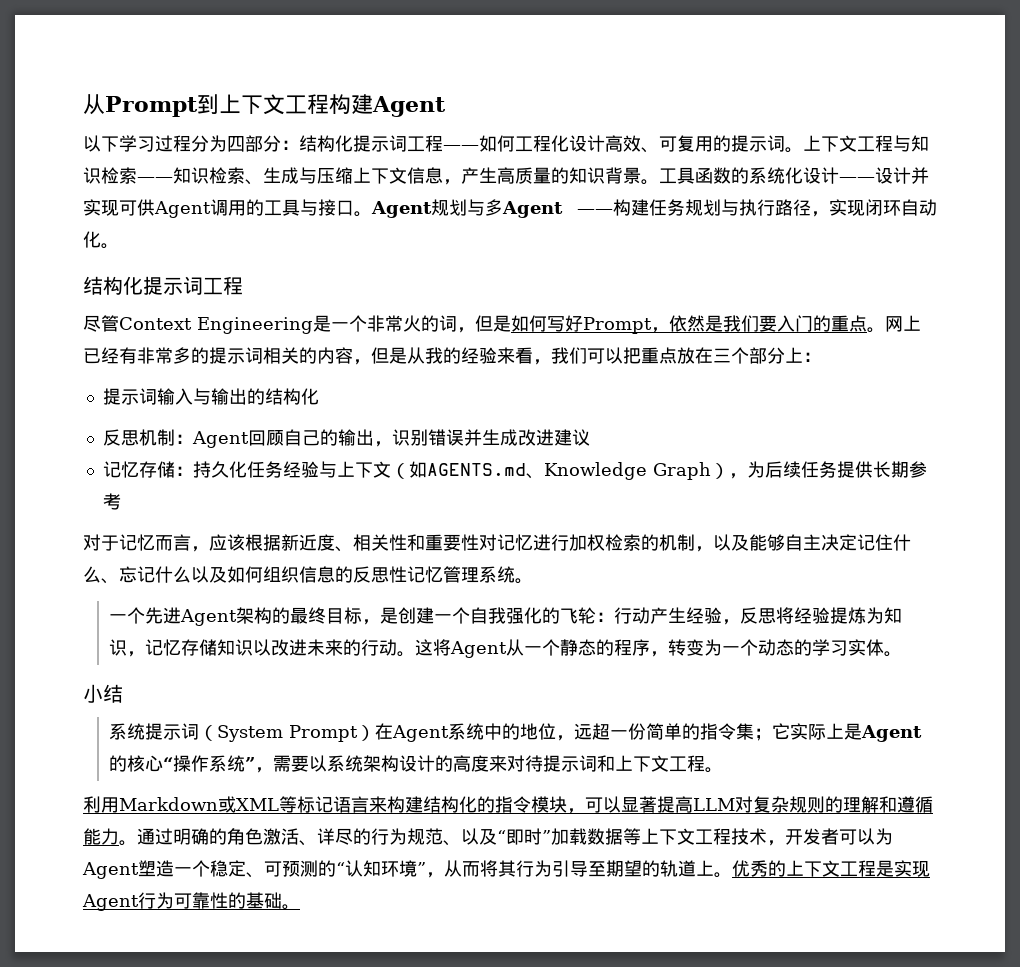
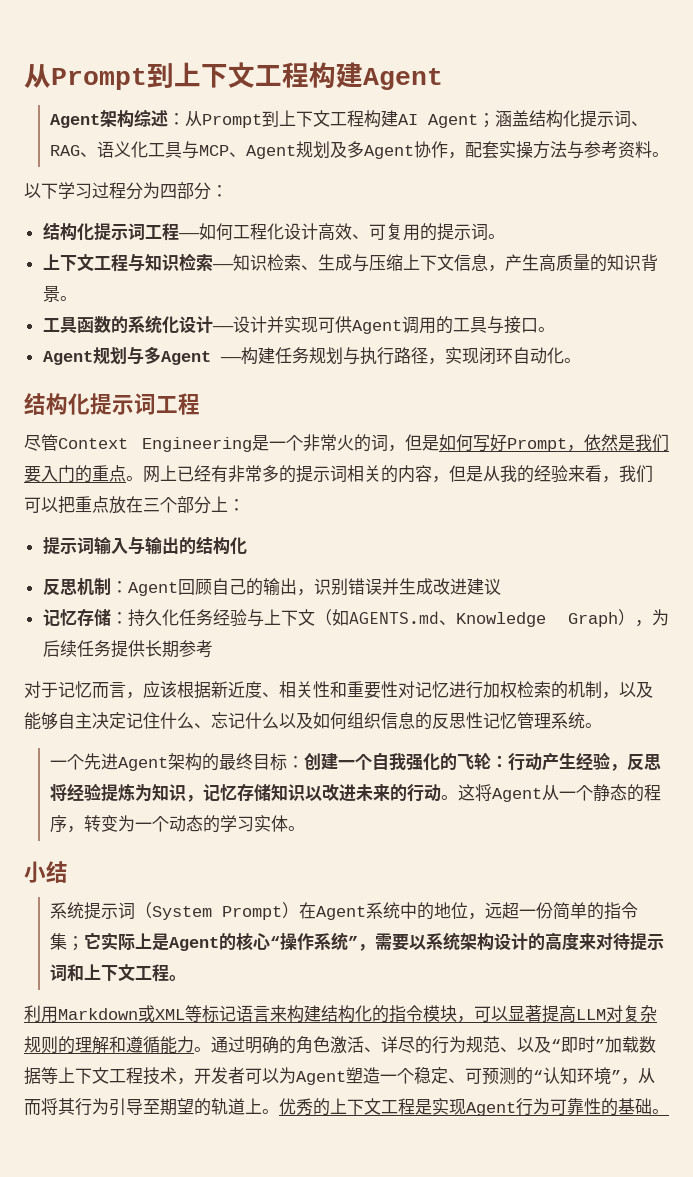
(446, 106) none -> [49,109,648,128] [49,141,669,159] // Agent架构综述：从Prompt到上下文工程构建AI Agent；涵盖结构化提示词、RAG、语义化工具与MCP、Agent规划及多Agent协作，配套实操方法与参考资料。
(299, 145) none -> (228, 191) //
(803, 150) none -> (505, 236) //
(659, 182) none -> (77, 298) //
(372, 214) none -> (555, 329) //
[362,607,399,625] ，是 -> [286,756,304,768] ：

